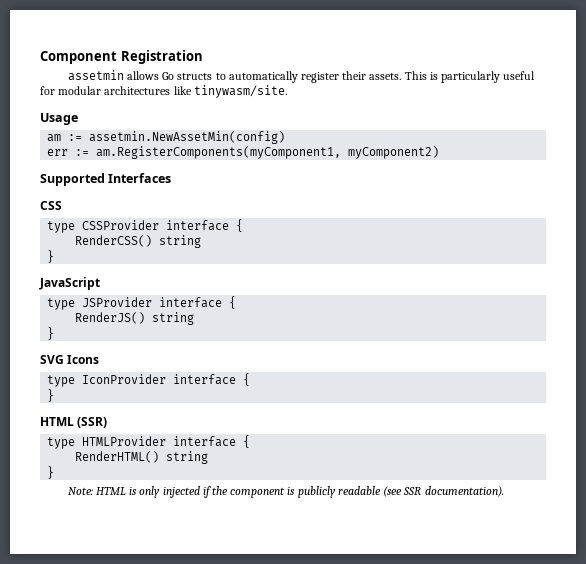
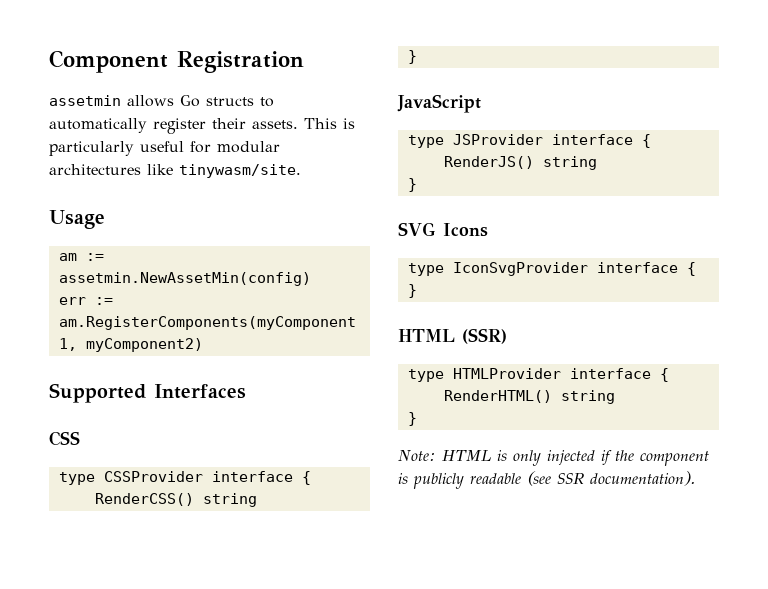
[82,374,167,384] IconProvider -> [452,262,588,276] IconSvgProvider

